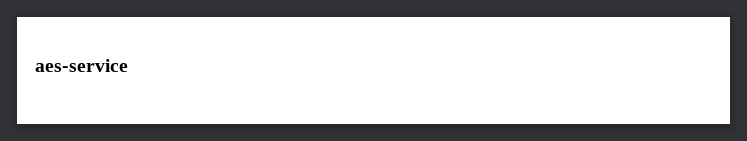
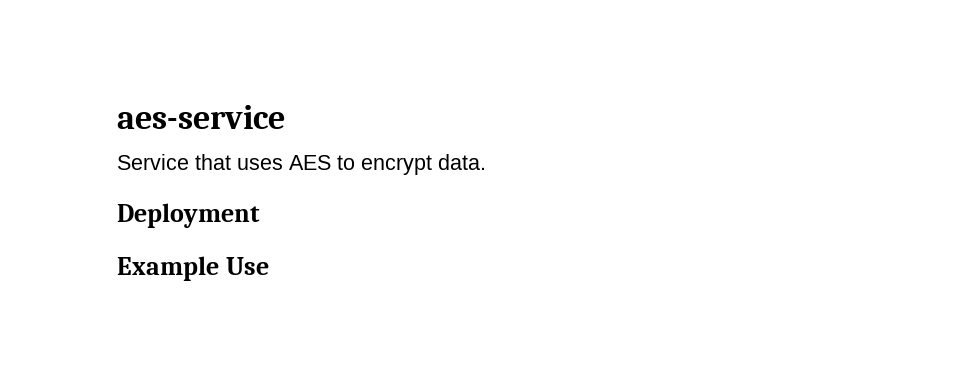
(128, 65) none -> [117,154,486,175] [117,203,260,228] [117,256,269,281] // Service that uses AES to encrypt data. // Deployment // Example Use

